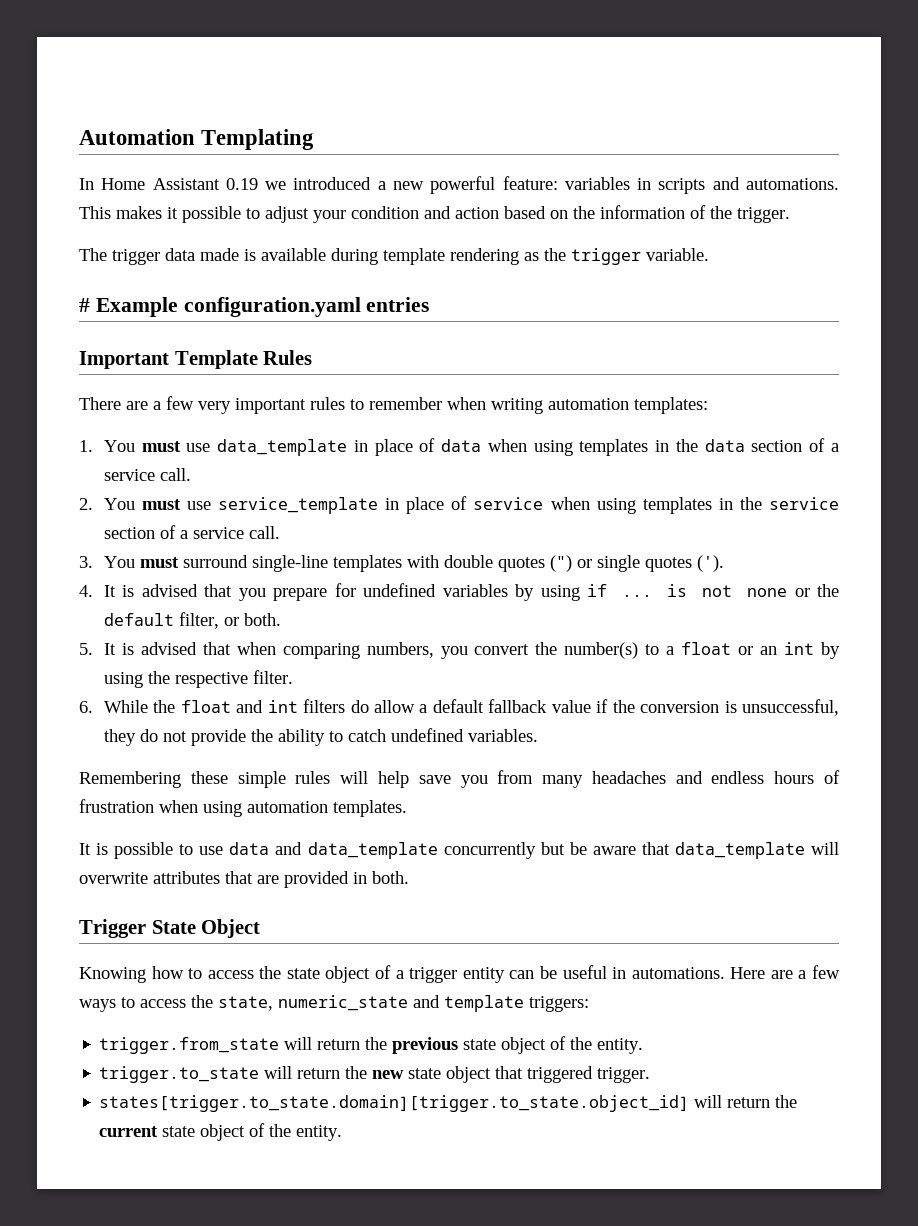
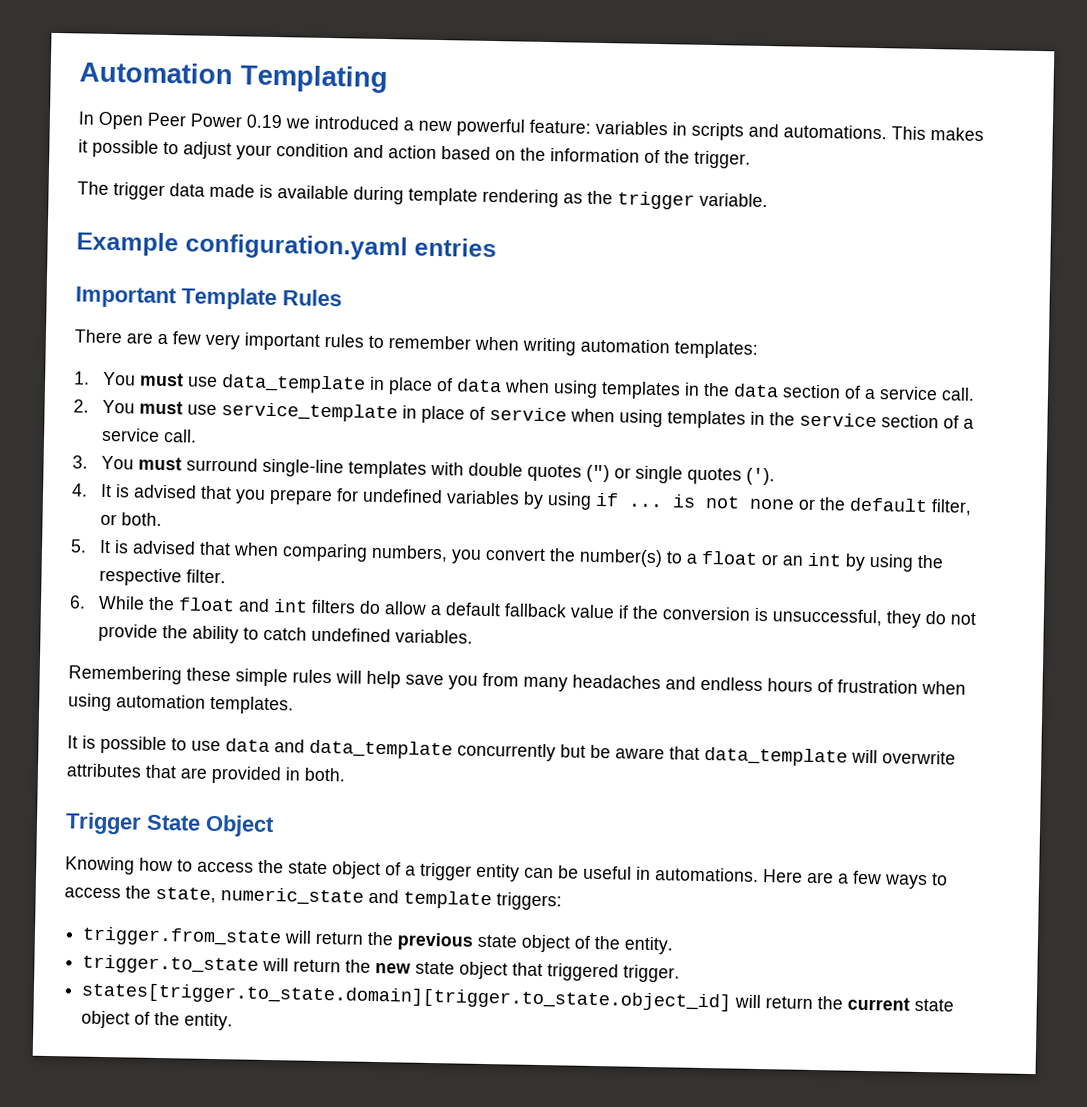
[101,178,220,190] Home Assistant -> [98,111,242,130] Open Peer Power
[79,298,90,312] # -> (768, 200) none

